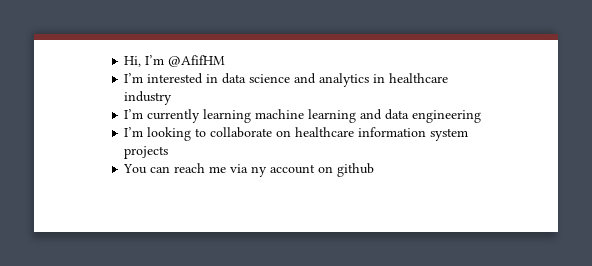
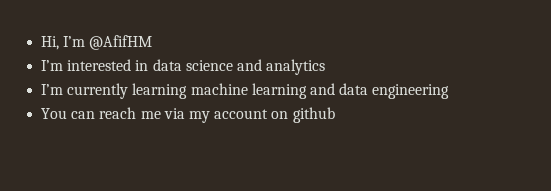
[373,73,449,83] [124,91,173,105] in healthcare industry -> (326, 67) none
[124,127,469,141] [124,146,169,159] // I’m looking to collaborate on healthcare information system projects -> (450, 91) none
[251,166,268,177] ny -> [188,111,210,123] my

